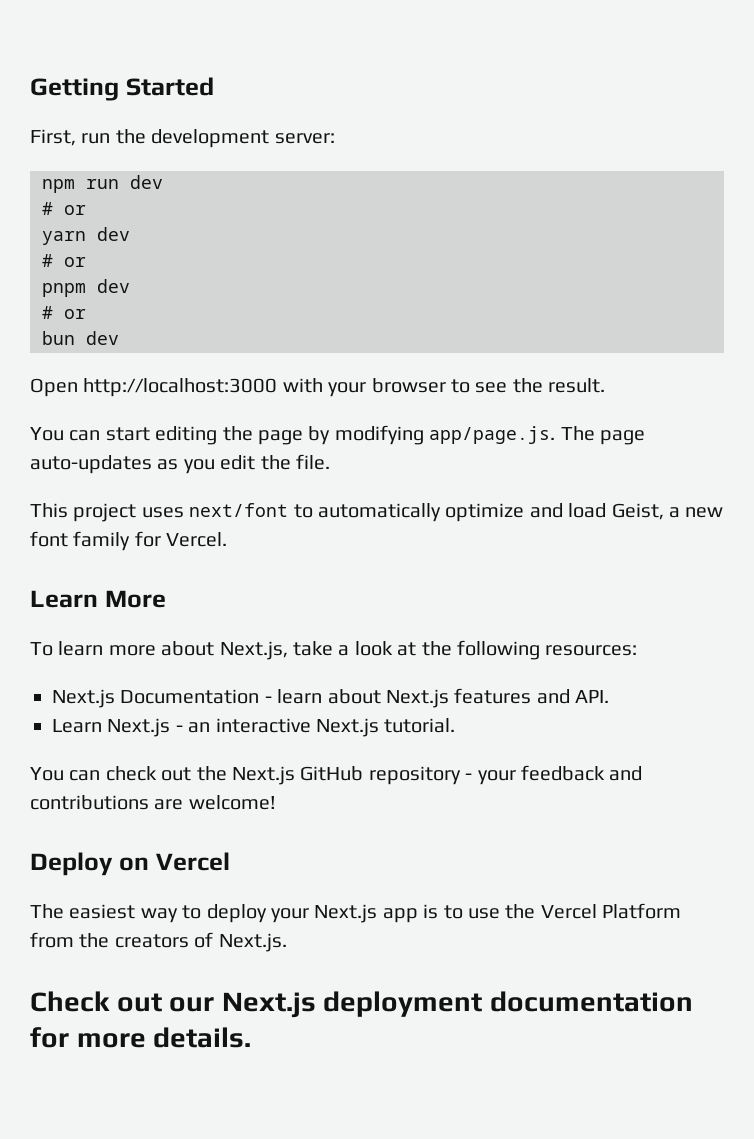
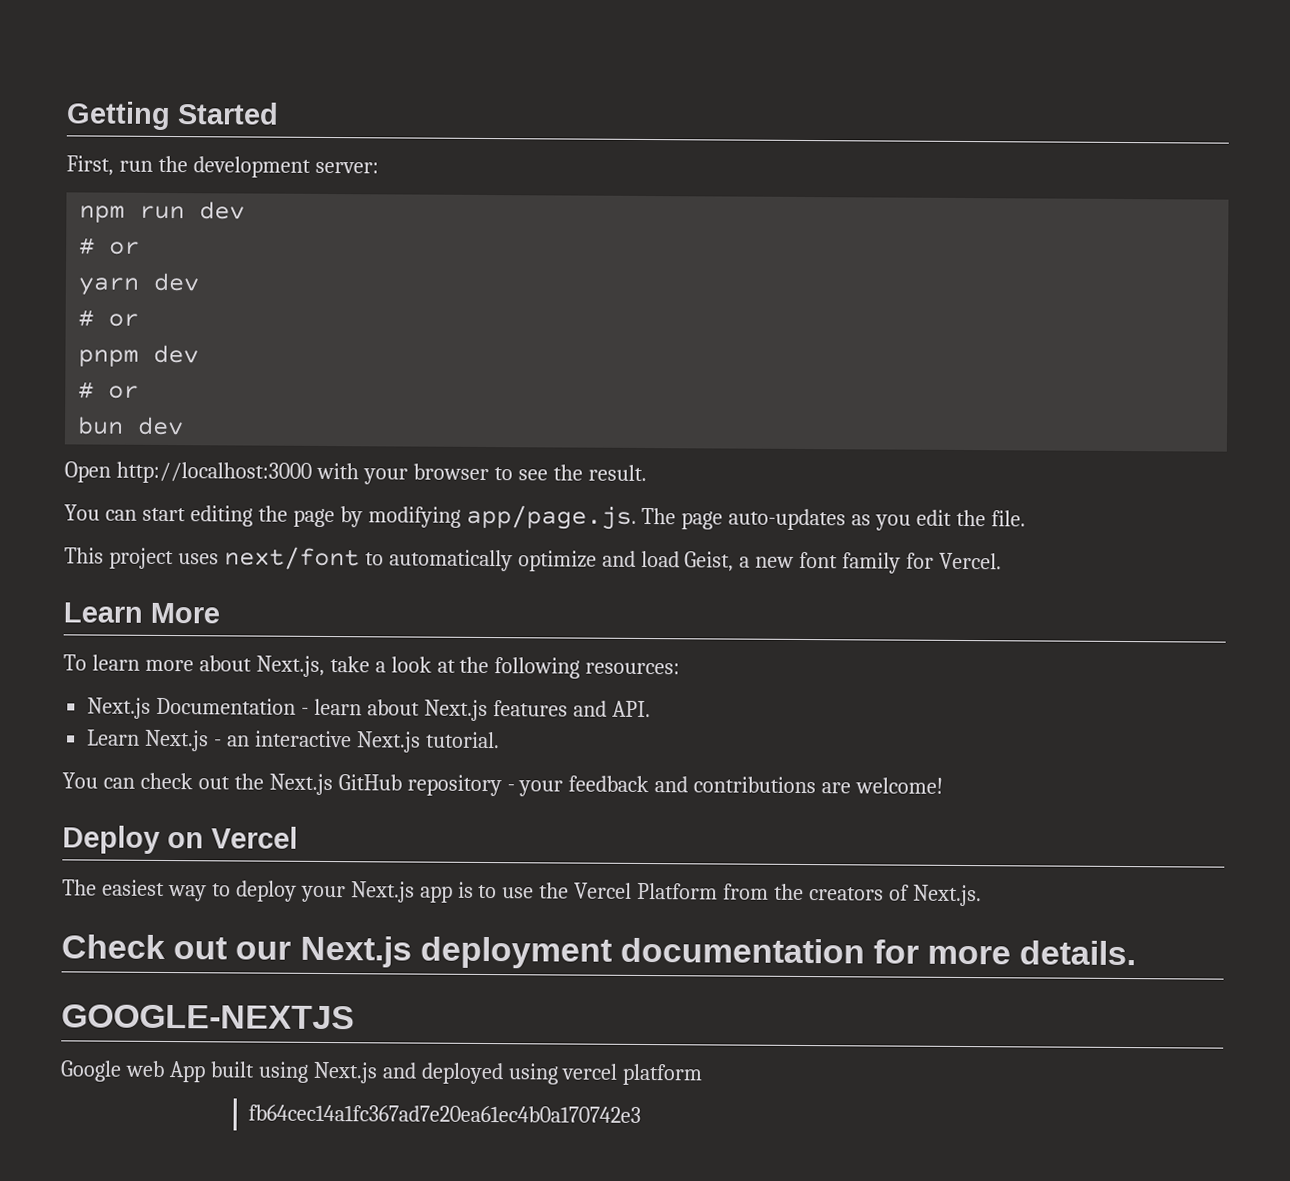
(252, 1037) none -> [61,1004,355,1030] [60,1060,704,1086] [248,1104,642,1123] // GOOGLE-NEXTJS // Google web App built using Next.js and deployed using vercel platform // fb64cec14a1fc367ad7e20ea61ec4b0a170742e3

